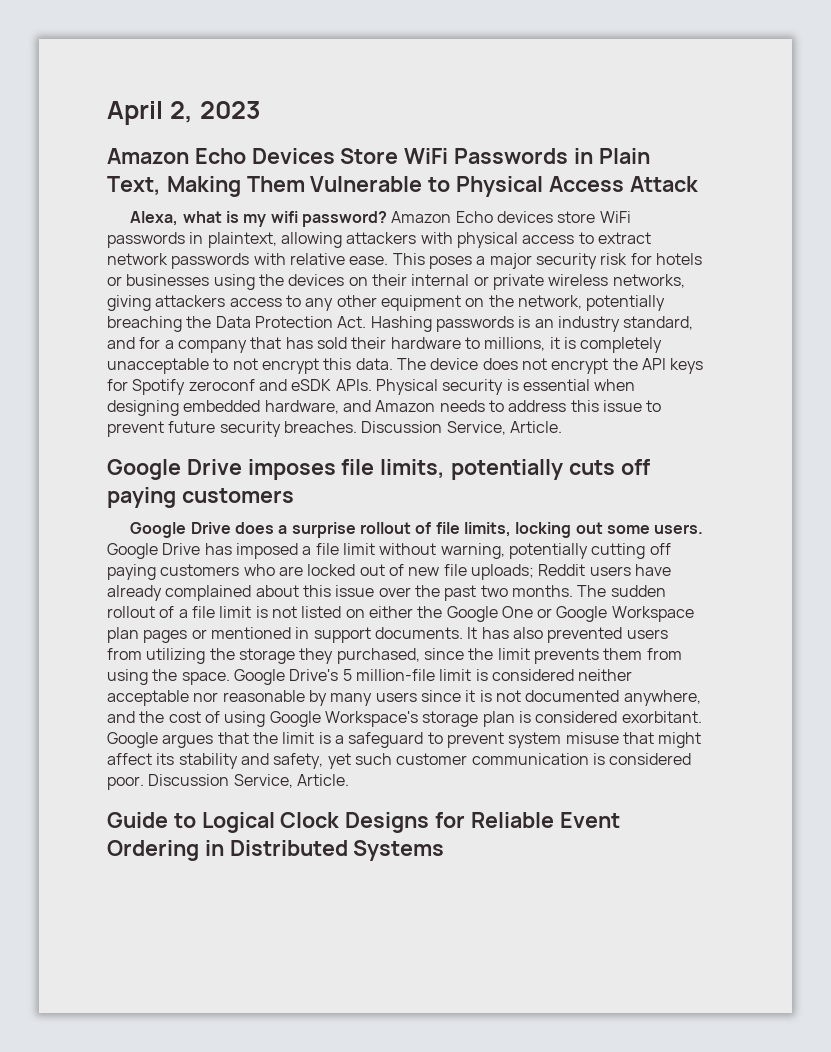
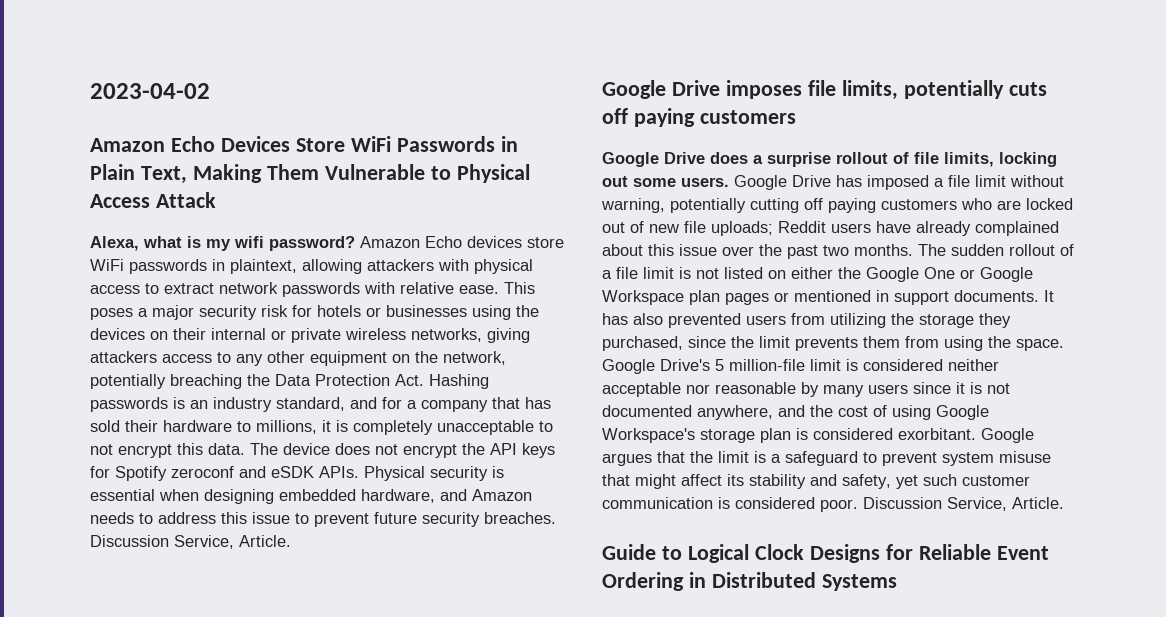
[107,101,261,125] April 2, 2023 -> [90,83,210,99] 2023-04-02

